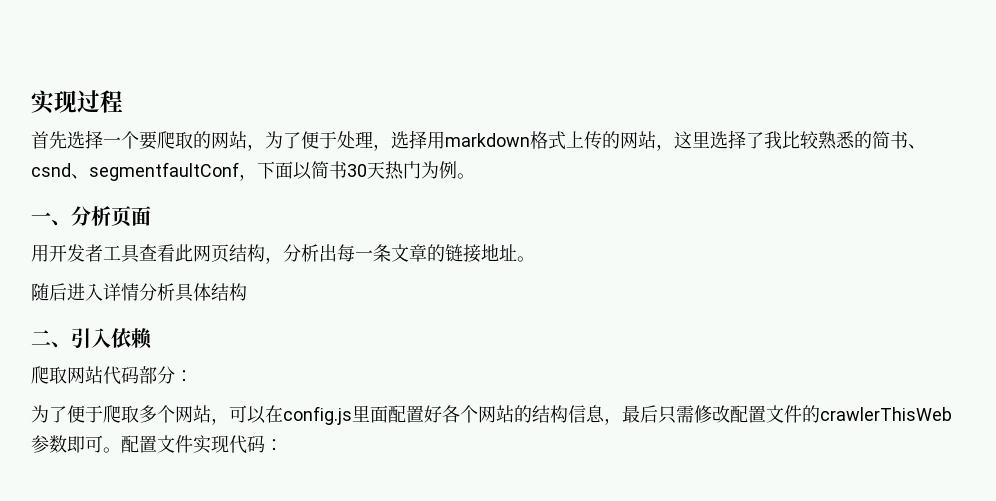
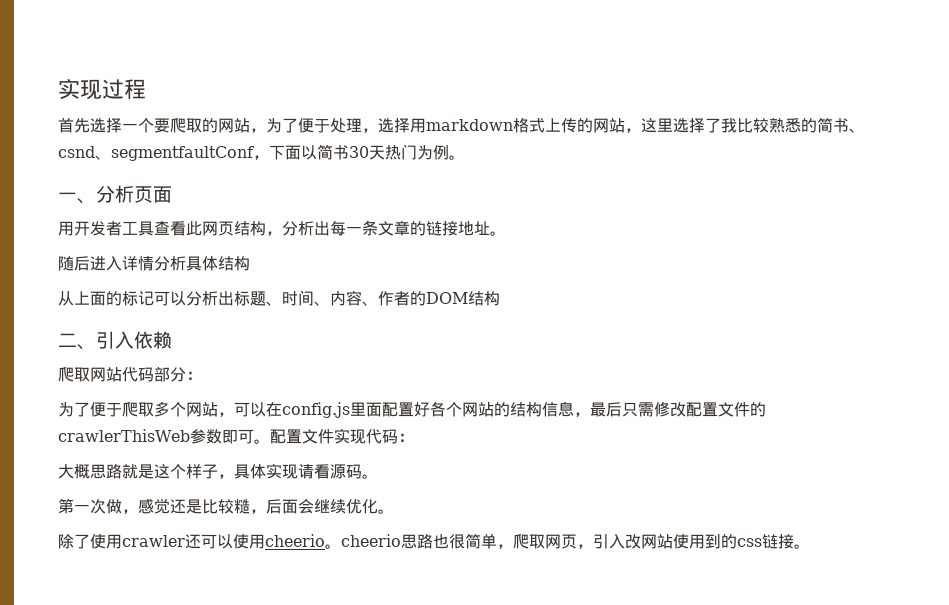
(247, 292) none -> [58,290,500,306] // 从上面的标记可以分析出标题、时间、内容、作者的DOM结构
(283, 445) none -> [58,463,378,479] [58,498,394,514] [58,533,810,549] // 大概思路就是这个样子，具体实现请看源码。 // 第一次做，感觉还是比较糙，后面会继续优化。 // 除了使用crawler还可以使用cheerio。cheerio思路也很简单，爬取网页，引入改网站使用到的css链接。

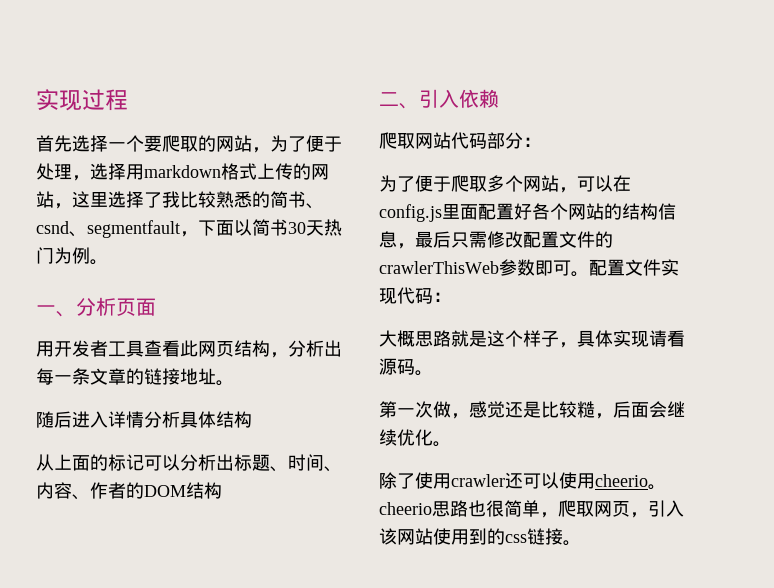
[111,146,254,161] segmentfaultConf -> [87,220,180,238] segmentfault
[625,534,641,549] 改 -> [379,528,397,545] 该

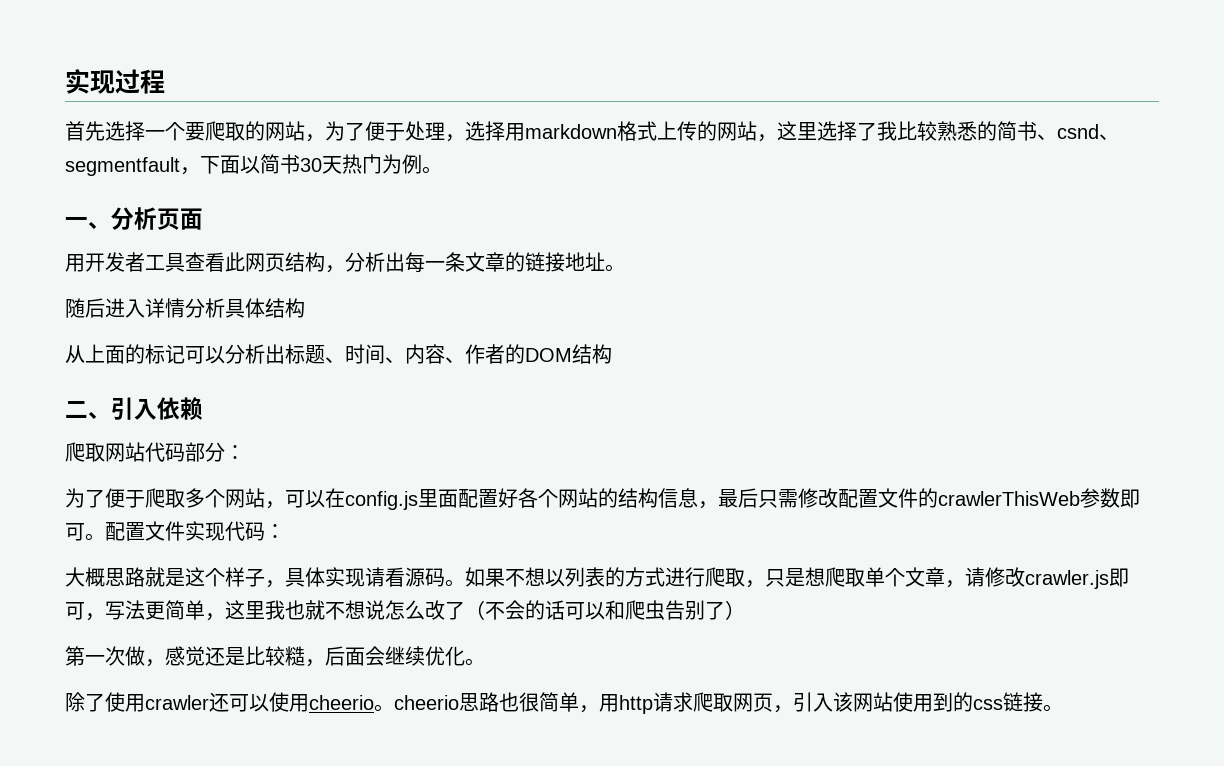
(433, 373) none -> [465,567,1129,589] [65,600,745,621] 如果不想以列表的方式进行爬取，只是想爬取单个文章，请修改crawler.js即可，写法更简单，这里我也就不想说怎么改了（不会的话可以和爬虫告别了）
(558, 515) none -> [599,692,693,714] 用http请求

